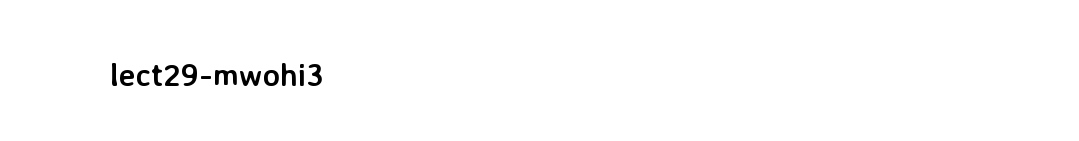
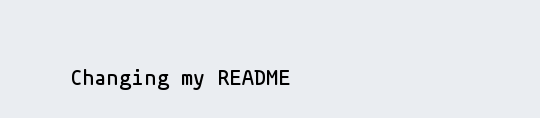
[110,63,324,86] lect29-mwohi3 -> [70,69,291,90] Changing my README

